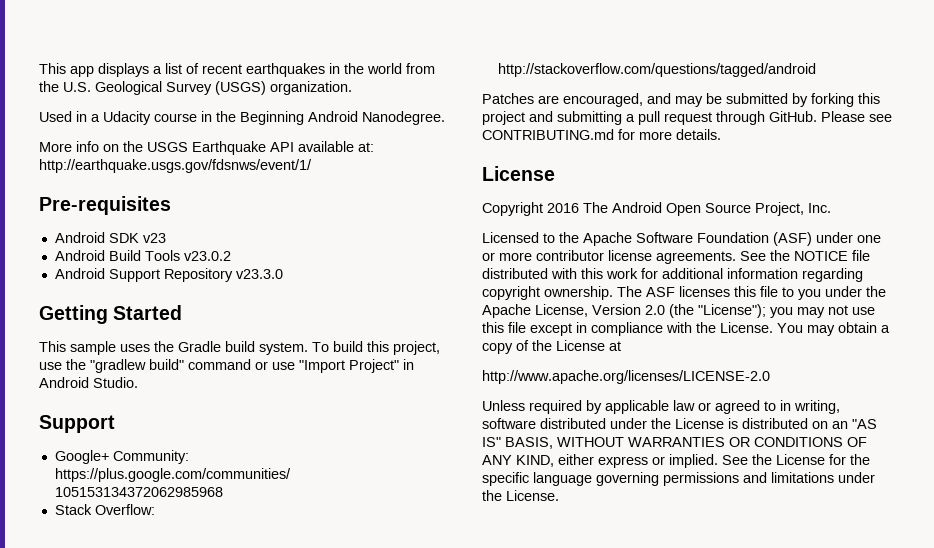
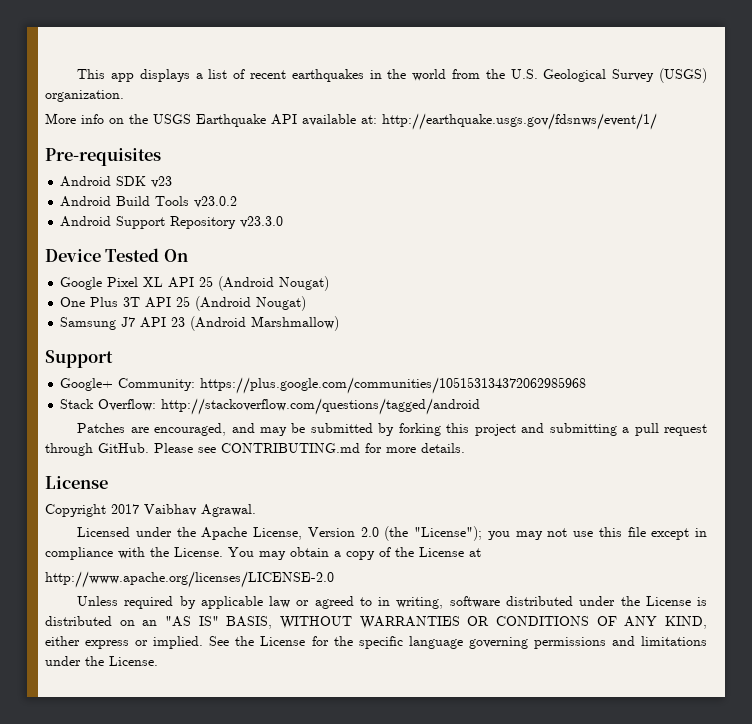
[39,111,445,125] // Used in a Udacity course in the Beginning Android Nanodegree. -> (124, 96) none
[39,305,183,324] [39,341,440,355] [39,359,414,373] [39,377,138,388] Getting Started // This sample uses the Gradle build system. To build this project, use the "gradlew build" command or use "Import Project" in Android Studio. -> [45,248,188,262] [60,276,330,291] [60,296,307,311] [60,316,340,331] Device Tested On // Google Pixel XL API 25 (Android Nougat) // One Plus 3T API 25 (Android Nougat) // Samsung J7 API 23 (Android Marshmallow)
[547,202,831,216] [482,232,881,246] [482,250,870,264] [482,268,863,282] [482,286,821,300] 2016 The Android Open Source Project, Inc. // Licensed to the Apache Software Foundation (ASF) under one or more contributor license agreements. See the NOTICE file distributed with this work for additional information regarding copyright ownership. The ASF licenses this file to you -> [111,504,256,517] [77,527,131,537] 2017 Vaibhav Agrawal. // Licensed

